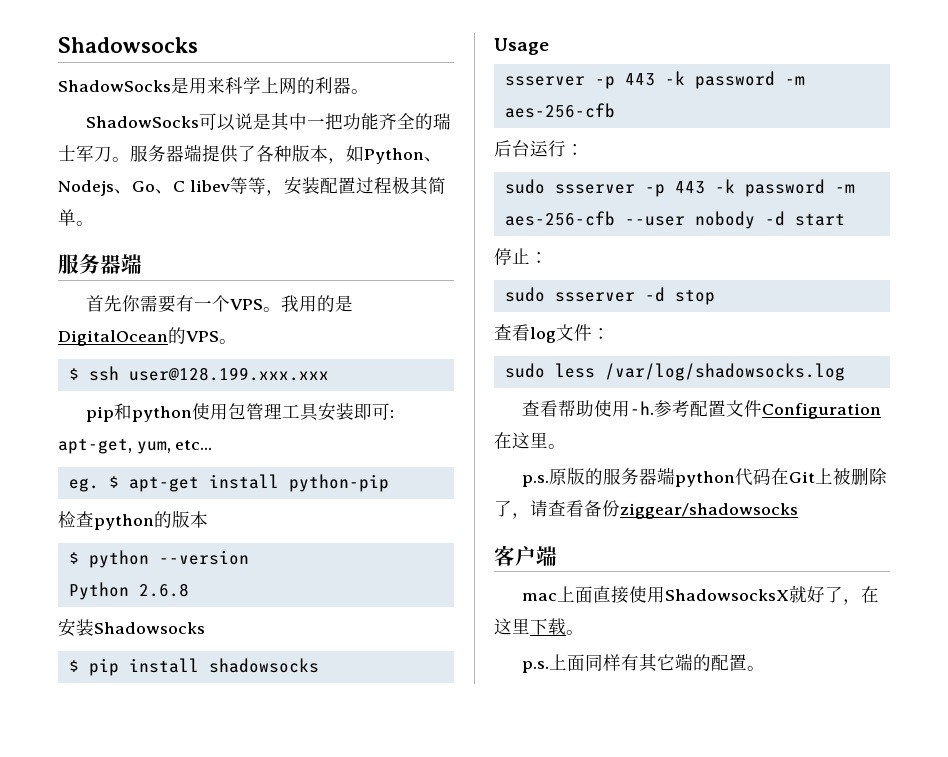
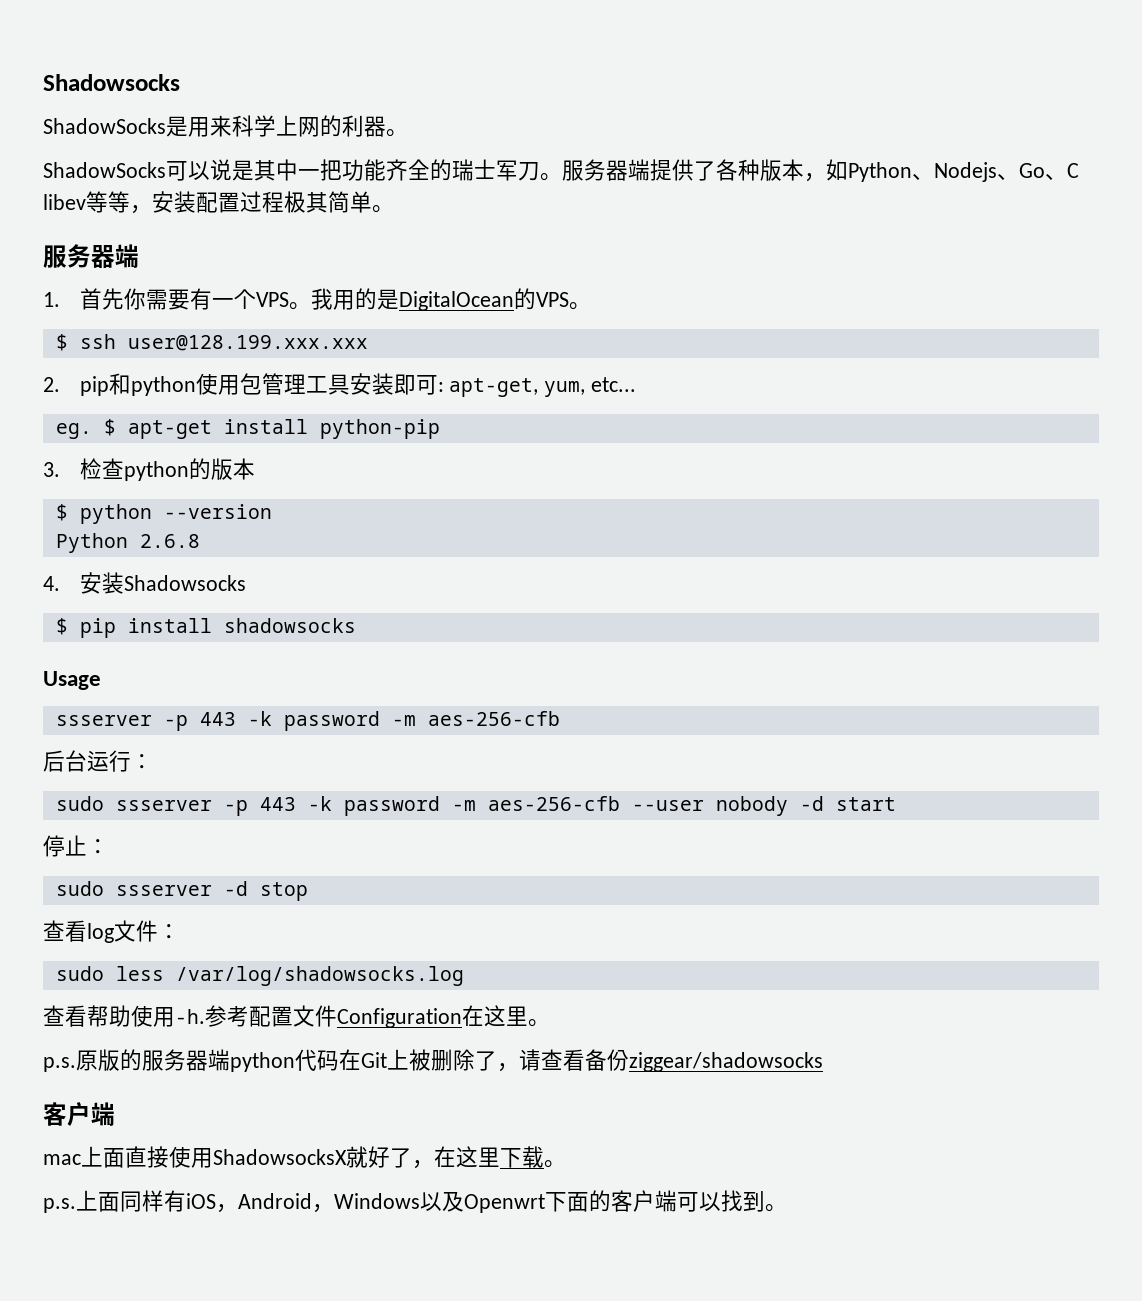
(142, 264) none -> [43,292,60,307] 1.
(329, 374) none -> [43,377,60,392] 2.
(389, 483) none -> [43,462,60,477] 3.
(189, 590) none -> [43,576,60,591] 4.
[639,653,748,672] 其它端的配置 -> [186,1190,765,1213] iOS，Android，Windows以及Openwrt下面的客户端可以找到

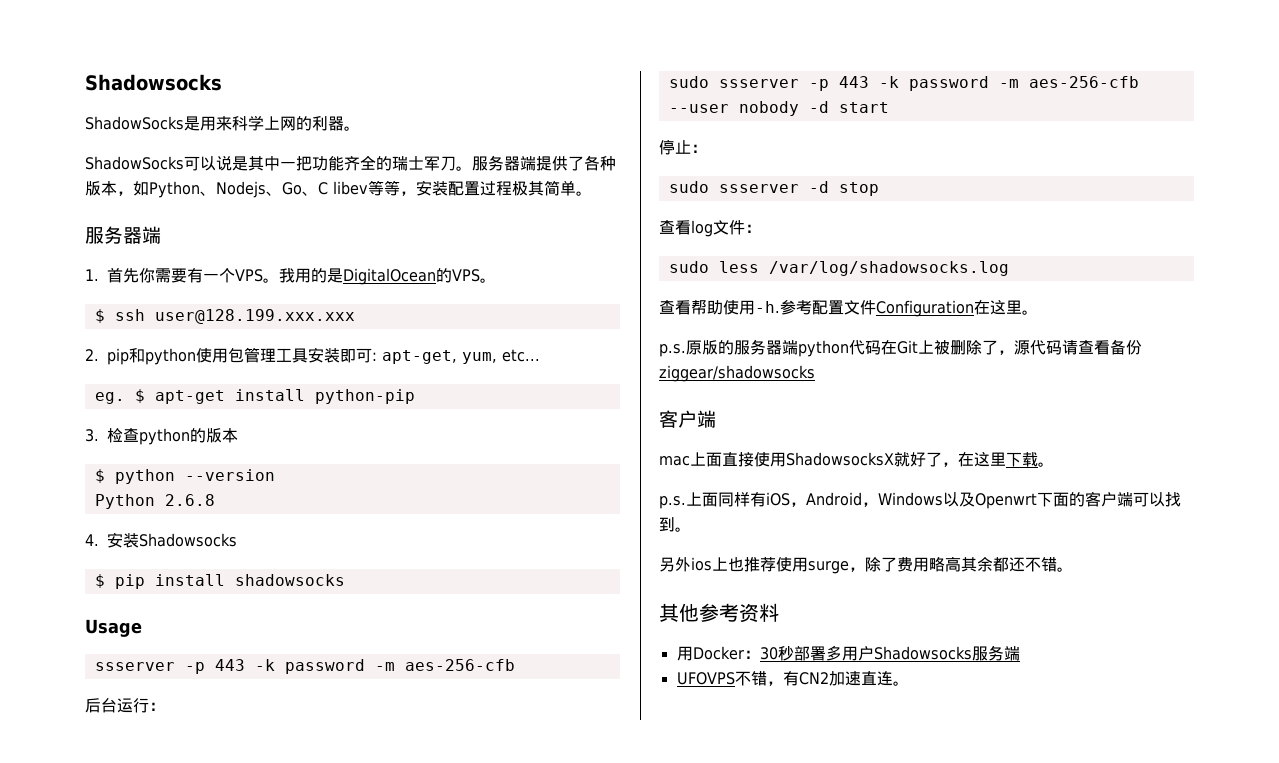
(519, 1067) none -> [1014,340,1062,355] 源代码
(787, 1208) none -> [659,556,1073,574] [659,603,779,623] [676,645,1020,661] [676,671,909,686] // 另外ios上也推荐使用surge，除了费用略高其余都还不错。 // 其他参考资料 // 用Docker：30秒部署多用户Shadowsocks服务端 // UFOVPS不错，有CN2加速直连。

